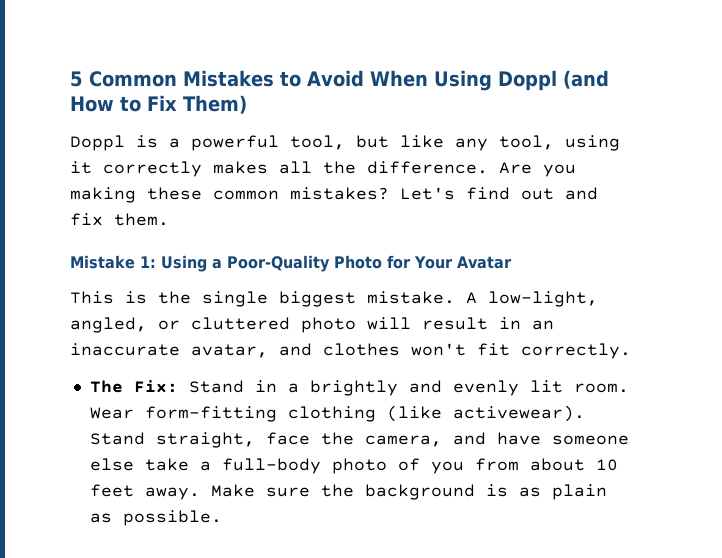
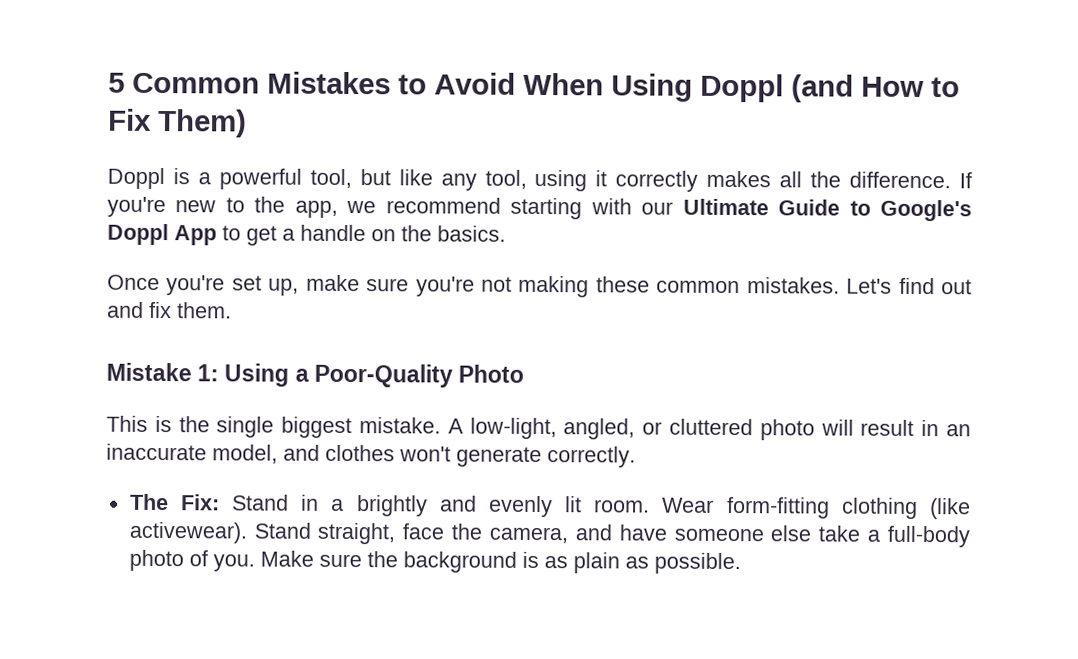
[499,162,576,177] Are you -> [959,172,972,189] [107,196,972,222] [107,223,506,246] [107,274,512,297] If you're new to the app, we recommend starting with our Ultimate Guide to Google's Doppl App to get a handle on the basics. // Once you're set up, make sure you're not
[290,187,389,200] mistakes? -> [746,277,840,294] mistakes.
[387,255,512,269] for Your Avatar -> (525, 373) none
[191,344,268,358] avatar, -> [212,444,278,464] model,
[477,343,510,356] fit -> [456,446,542,468] generate
[430,458,618,474] [89,484,200,500] you from about 10 feet away. -> [212,554,255,572] you.

